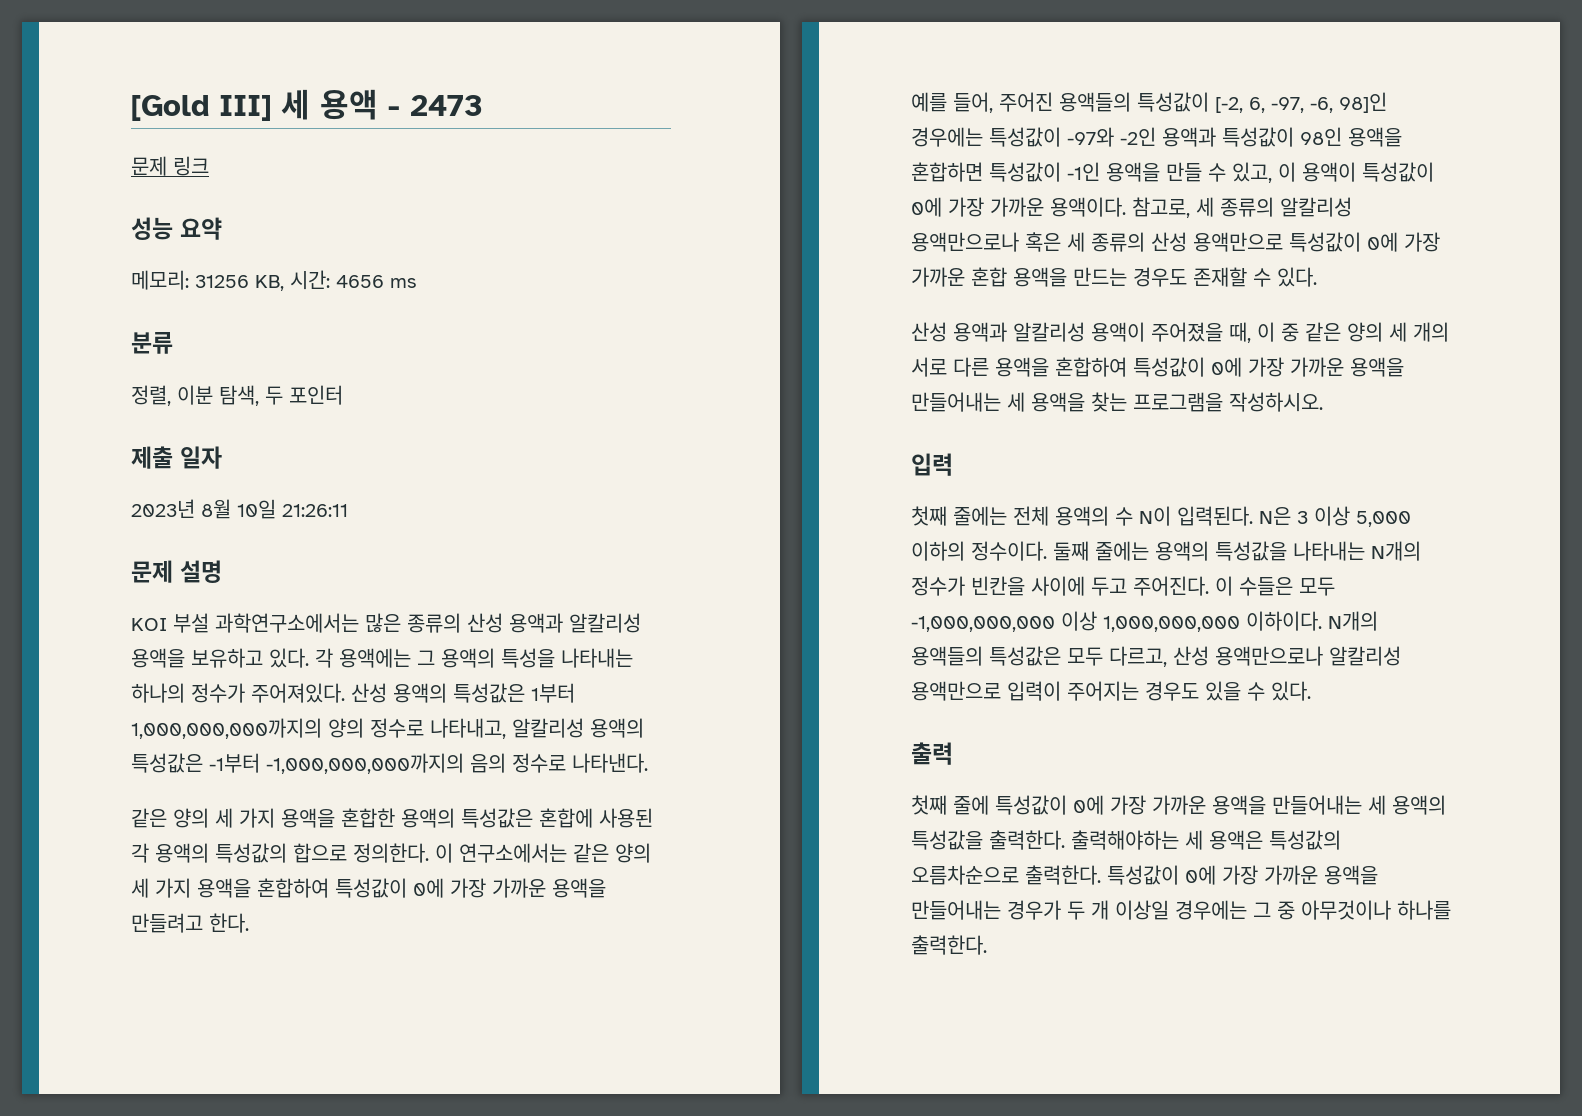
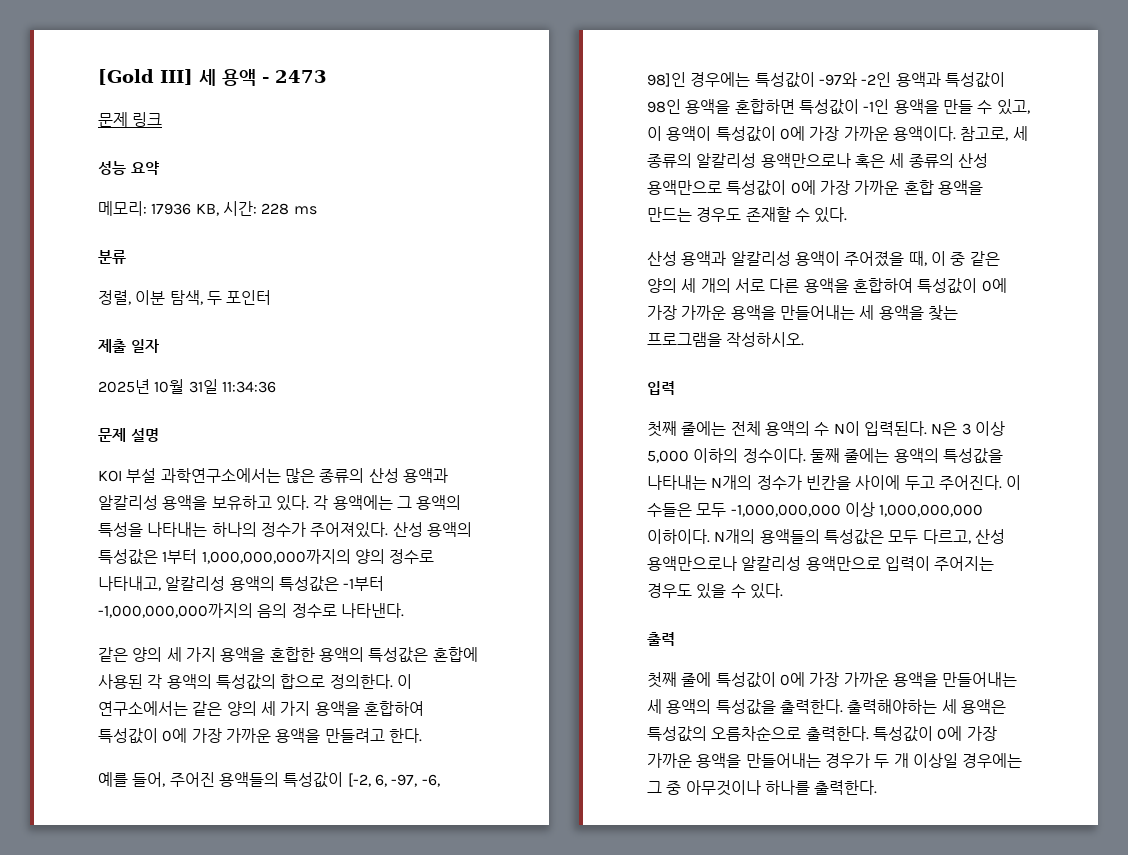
[195,275,249,288] 31256 -> [151,203,192,215] 17936
[336,275,384,288] 4656 -> [261,203,290,215] 228
[131,499,348,519] 2023년 8월 10일 21:26:11 -> [98,379,276,394] 2025년 10월 31일 11:34:36

